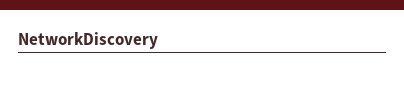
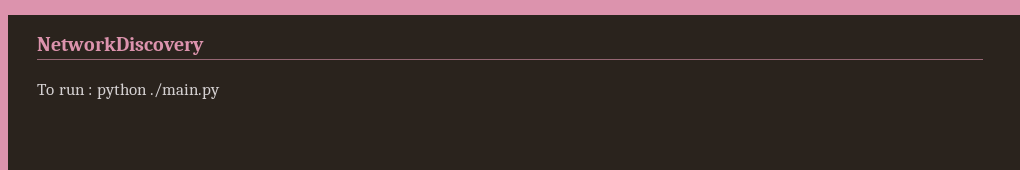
(158, 40) none -> [37,83,221,99] // To run : python ./main.py

